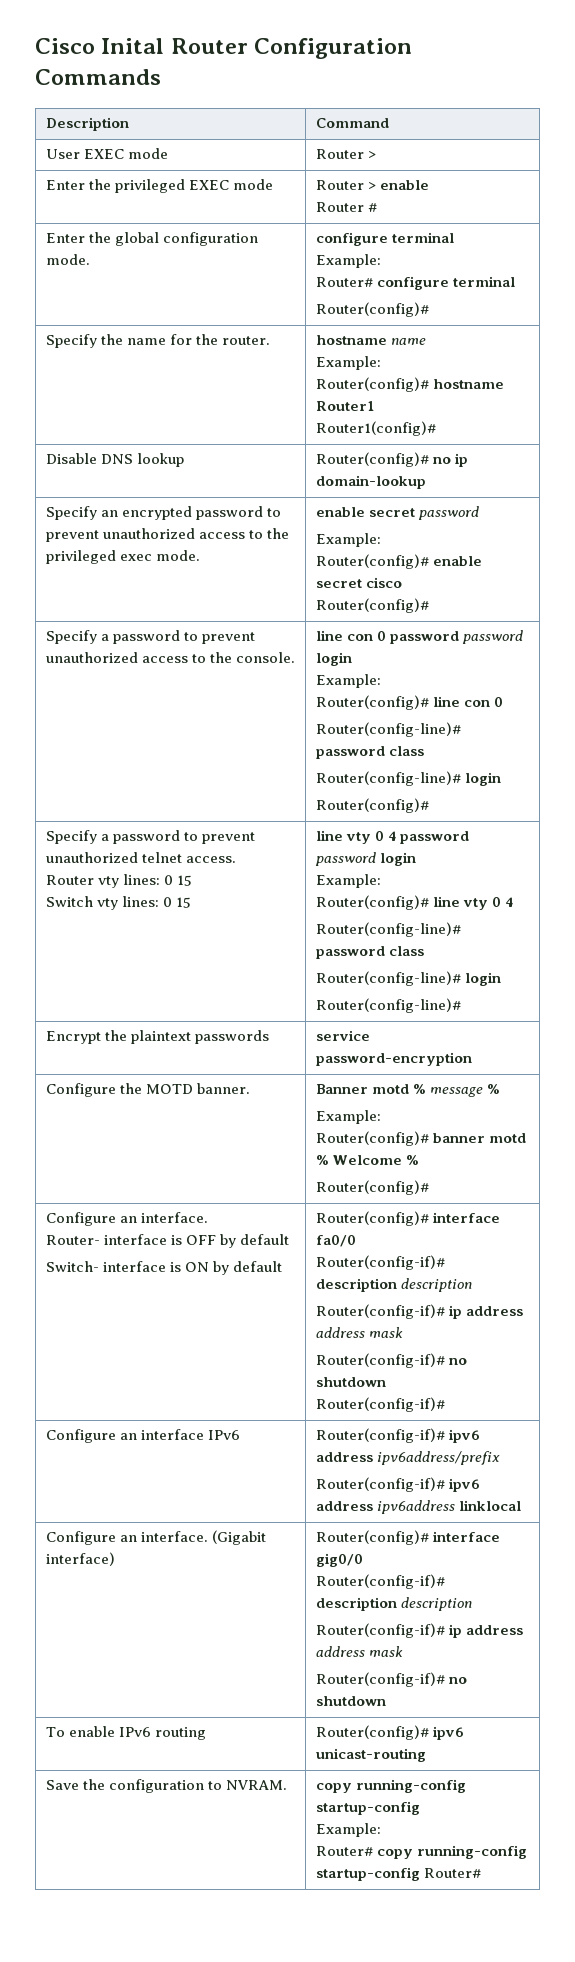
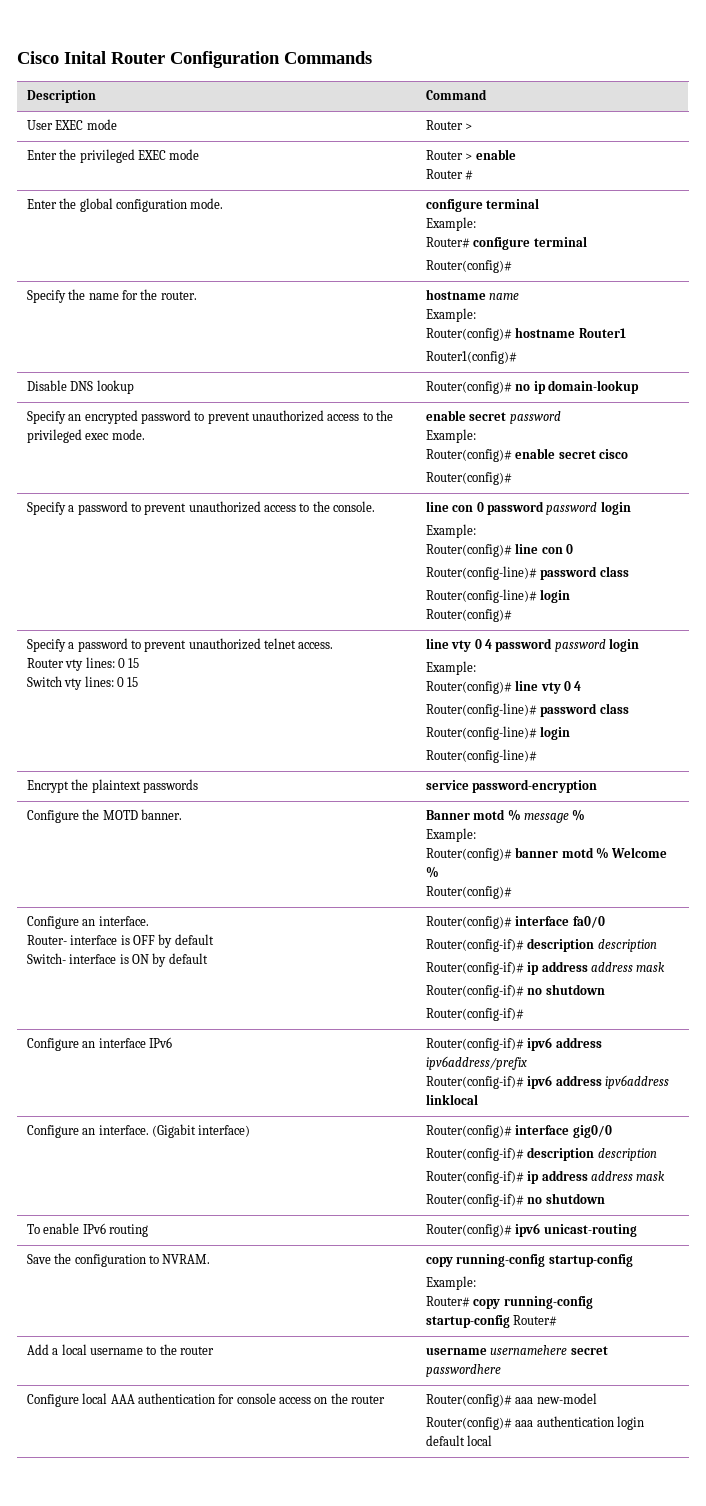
(481, 1873) none -> [26,1344,215,1355] [425,1345,608,1355] [425,1364,501,1377] [26,1393,386,1407] [425,1393,597,1407] [425,1416,644,1430] [425,1435,493,1446] // Add a local username to the router | username usernamehere secret passwordhere // Configure local AAA authentication for console access on the router | Router(config)# aaa new-model // Router(config)# aaa authentication login default local

